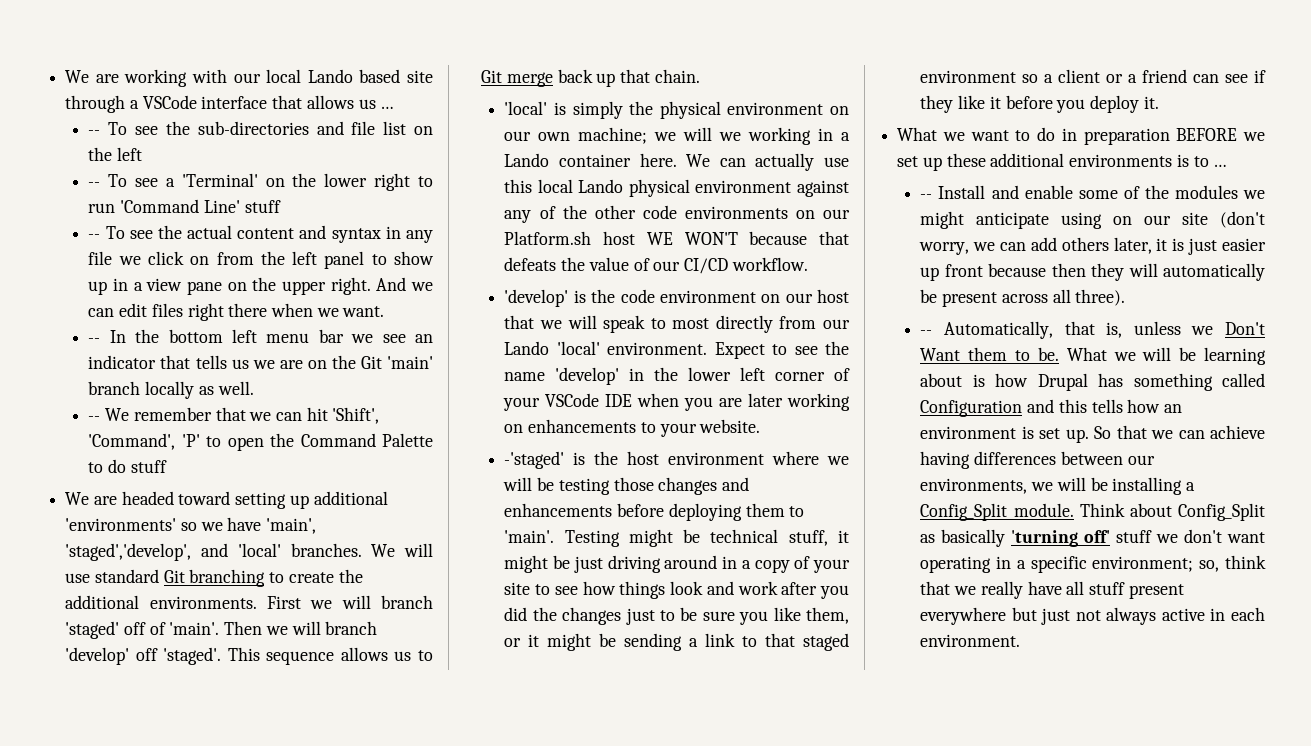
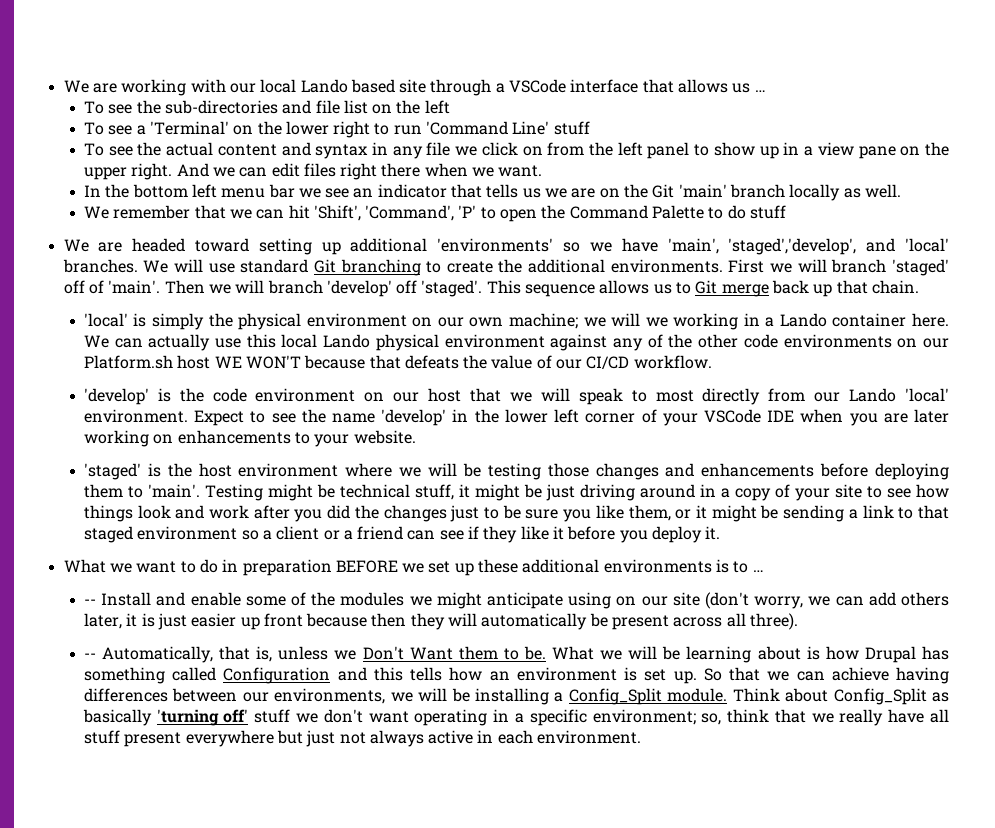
[88,130,101,135] -- -> (766, 91) none
[88,182,101,187] -- -> (450, 107) none
[88,234,101,239] -- -> (590, 128) none
[88,338,101,343] -- -> (543, 171) none
[88,416,101,421] -- -> (901, 191) none
[504,451,565,469] -'staged' -> [83,463,141,480] 'staged'

